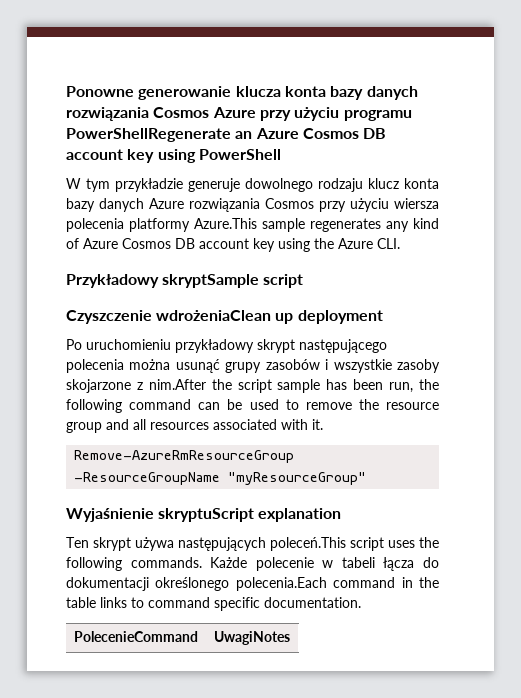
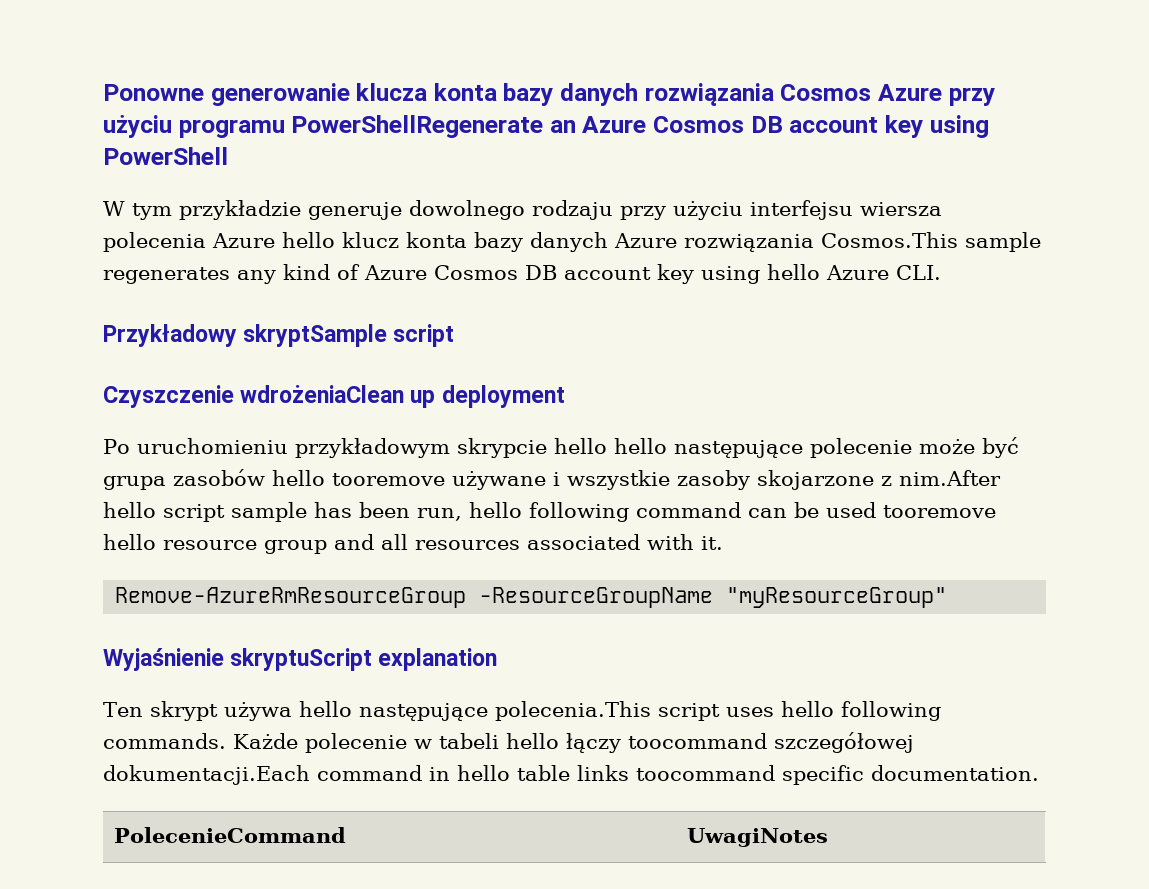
(363, 185) none -> [620,200,942,220] [103,232,335,252] przy użyciu interfejsu wiersza polecenia Azure hello
[265,198,439,212] [66,218,257,232] Cosmos przy użyciu wiersza polecenia platformy Azure.This -> [821,232,958,248] Cosmos.This
[314,238,334,249] the -> [767,264,820,280] hello
[175,339,387,353] [66,359,320,373] przykładowy skrypt następującego polecenia można usunąć grupy zasobów -> [294,437,1019,458] [103,469,546,490] przykładowym skrypcie hello hello następujące polecenie może być grupa zasobów hello tooremove używane
[211,379,232,390] the -> [103,502,156,518] hello
[419,379,440,390] the -> [469,502,522,518] hello
[285,399,379,410] to remove the -> [883,505,996,518] [103,534,156,550] tooremove hello
[178,537,346,551] następujących poleceń.This -> [298,701,651,721] hello następujące polecenia.This
[419,537,439,548] the -> [780,701,834,717] hello
[383,557,439,571] [66,577,327,591] łącza do dokumentacji określonego polecenia.Each -> [506,732,914,753] [103,765,310,785] hello łączy toocommand szczegółowej dokumentacji.Each
[418,577,439,588] the -> [457,765,510,781] hello
[131,597,210,608] to command -> [636,765,775,781] toocommand

